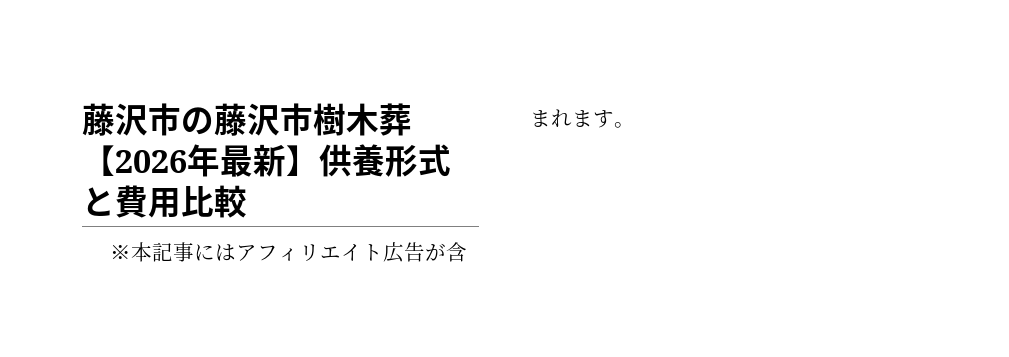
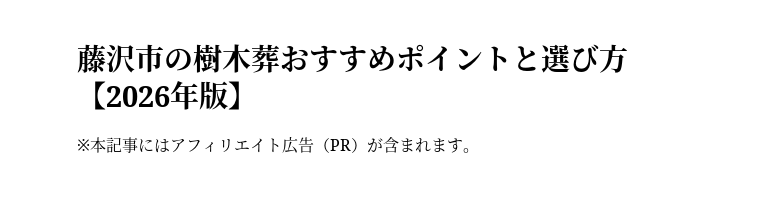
[214,103,412,136] 藤沢市樹木葬 -> [193,44,628,73] 樹木葬おすすめポイントと選び方
[220,144,286,177] 最新 -> [199,81,228,110] 版
[319,144,451,177] [82,185,247,218] 供養形式と費用比較 -> (257, 95) none
(426, 252) none -> [314,138,367,153] （PR）

